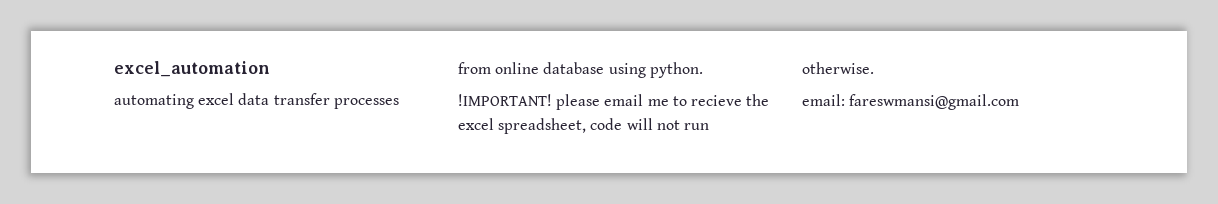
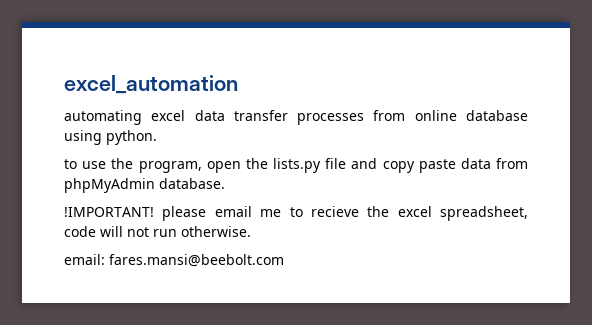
(703, 70) none -> [64,158,528,173] [64,178,225,193] // to use the program, open the lists.py file and copy paste data from phpMyAdmin database.
[849,94,1020,110] fareswmansi@gmail.com -> [109,254,284,267] fares.mansi@beebolt.com

